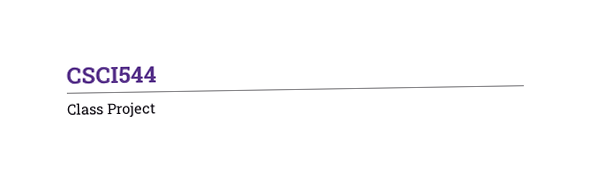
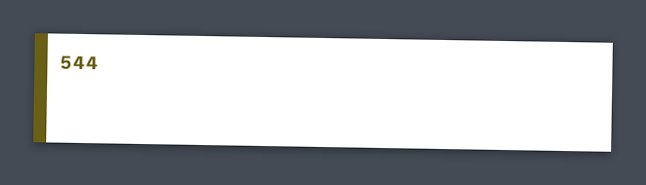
[66,65,157,85] [67,101,156,119] CSCI544 // Class Project -> [59,55,99,71] 544

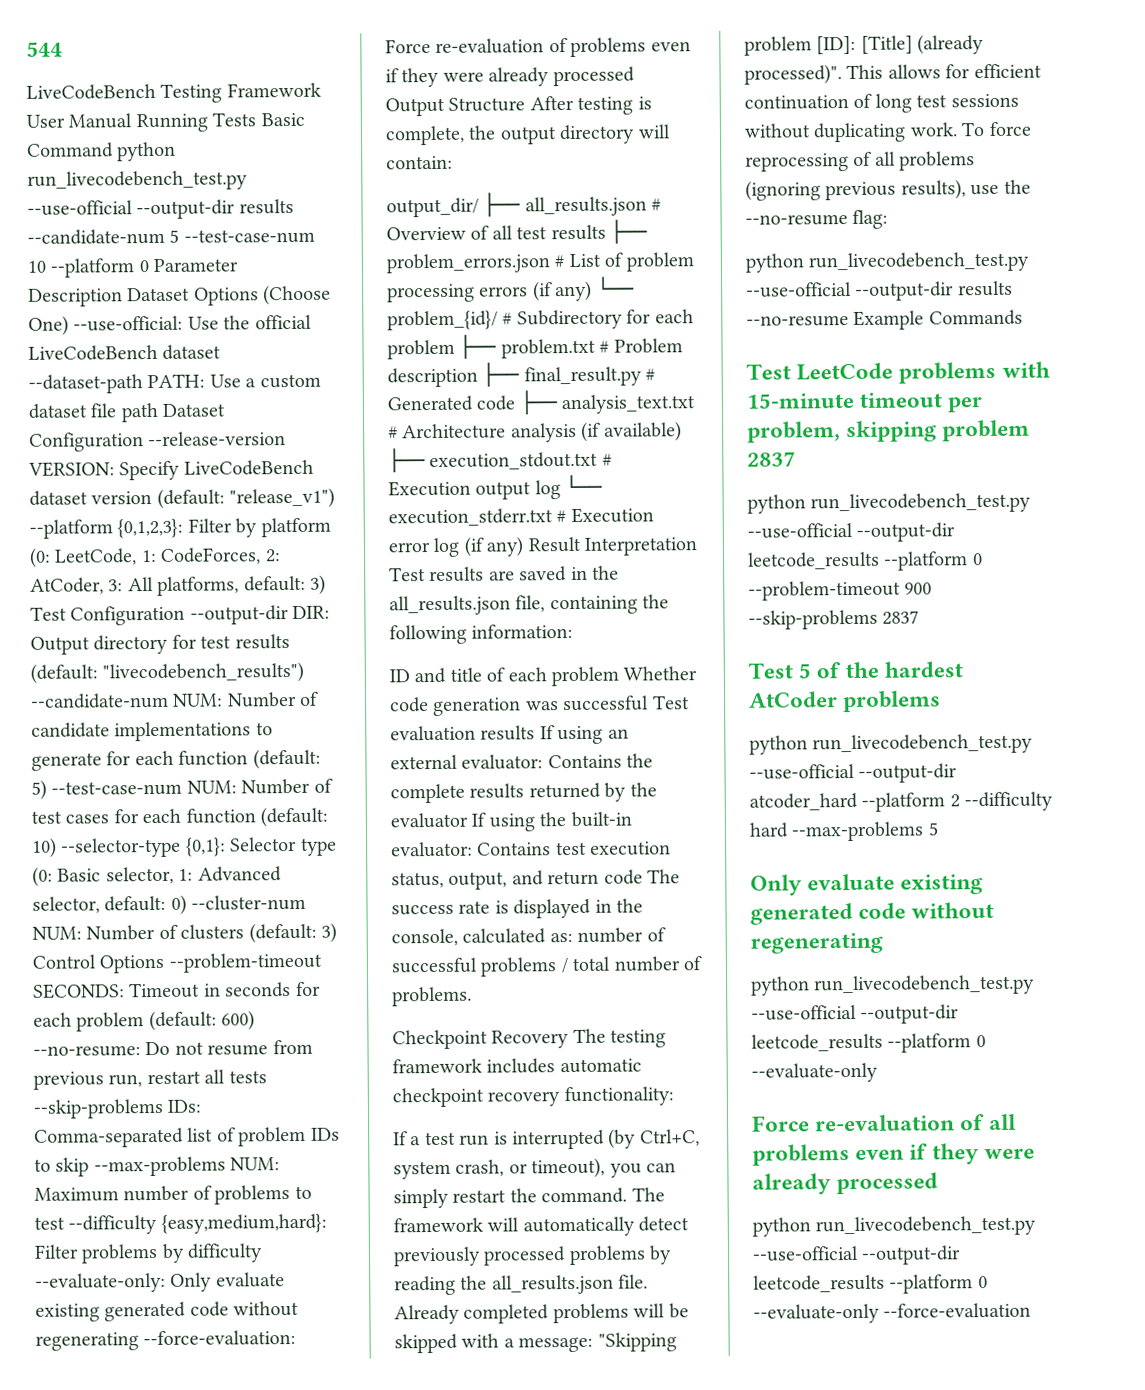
(99, 63) none -> [26,82,322,103] [26,112,305,133] [27,141,177,162] [27,170,248,191] [27,198,294,220] [27,228,315,245] [27,258,239,278] [28,284,332,307] [28,314,312,336] [28,344,222,361] [28,373,321,394] [28,402,226,423] [29,431,287,452] [28,459,314,481] [29,487,336,509] [29,517,331,539] [29,547,281,568] [30,574,326,596] [30,605,331,626] [30,634,290,655] [30,661,305,684] [30,691,320,709] [31,721,273,742] [31,748,321,771] [31,778,333,800] [31,806,328,828] [32,836,337,858] [32,866,282,887] [32,894,307,915] [32,922,337,944] [32,952,322,974] [33,981,321,999] [33,1010,256,1032] [33,1039,313,1057] [33,1069,267,1090] [33,1098,202,1119] [34,1126,340,1148] [34,1156,281,1177] [34,1185,312,1205] [34,1213,327,1235] [34,1243,264,1264] [35,1272,285,1293] [35,1300,300,1322] [35,1329,297,1351] [385,37,691,57] [385,66,635,88] [385,95,652,117] [385,124,671,146] [386,155,453,170] [386,192,662,218] [386,219,648,244] [386,252,694,274] [387,276,635,303] [387,309,694,331] [387,334,683,360] [387,362,656,388] [387,390,696,415] [388,421,682,443] [388,448,612,473] [388,474,604,500] [388,507,654,527] [388,536,698,557] [389,565,619,583] [389,594,670,616] [389,623,574,645] [389,666,698,687] [390,695,690,716] [390,725,629,745] [390,753,654,770] [390,782,657,804] [390,811,632,832] [391,841,672,858] [391,869,680,890] [391,898,643,919] [391,927,666,947] [391,956,702,977] [392,986,472,1007] [392,1028,667,1050] [392,1058,642,1074] [392,1086,674,1108] [393,1128,700,1150] [393,1157,676,1180] [393,1187,665,1209] [393,1216,690,1237] [393,1245,673,1267] [394,1274,649,1296] [394,1303,689,1325] [394,1332,677,1354] [744,34,985,56] [744,63,1042,85] [744,93,1019,113] [744,121,1032,143] [745,151,976,172] [745,179,1031,201] [745,209,889,229] [745,251,1030,273] [746,280,1013,301] [746,309,1023,330] [746,361,1051,384] [746,392,983,413] [747,419,1031,443] [747,451,796,467] [747,492,1032,514] [747,522,956,542] [747,551,983,571] [748,580,933,601] [748,609,920,630] [748,661,963,679] [748,690,942,713] [749,733,1034,755] [749,763,958,783] [749,791,1054,812] [749,821,939,842] [750,873,984,896] [750,901,995,925] [750,932,883,954] [751,974,1036,996] [751,1004,960,1024] [751,1033,986,1053] [751,1062,878,1083] [752,1113,1017,1132] [752,1143,1035,1166] [752,1172,939,1195] [752,1215,1037,1237] [752,1245,962,1265] [753,1274,988,1294] [753,1302,1032,1324] // LiveCodeBench Testing Framework User Manual Running Tests Basic Command python run_livecodebench_test.py --use-official --output-dir results --candidate-num 5 --test-case-num 10 --platform 0 Parameter Description Dataset Options (Choose One) --use-official: Use the official LiveCodeBench dataset --dataset-path PATH: Use a custom dataset file path Dataset Configuration --release-version VERSION: Specify LiveCodeBench dataset version (default: "release_v1") --platform {0,1,2,3}: Filter by platform (0: LeetCode, 1: CodeForces, 2: AtCoder, 3: All platforms, default: 3) Test Configuration --output-dir DIR: Output directory for test results (default: "livecodebench_results") --candidate-num NUM: Number of candidate implementations to generate for each function (default: 5) --test-case-num NUM: Number of test cases for each function (default: 10) --selector-type {0,1}: Selector type (0: Basic selector, 1: Advanced selector, default: 0) --cluster-num NUM: Number of clusters (default: 3) Control Options --problem-timeout SECONDS: Timeout in seconds for each problem (default: 600) --no-resume: Do not resume from previous run, restart all tests --skip-problems IDs: Comma-separated list of problem IDs to skip --max-problems NUM: Maximum number of problems to test --difficulty {easy,medium,hard}: Filter problems by difficulty --evaluate-only: Only evaluate existing generated code without regenerating --force-evaluation: Force re-evaluation of problems even if they were already processed Output Structure After testing is complete, the output directory will contain: // output_dir/ ├── all_results.json # Overview of all test results ├── problem_errors.json # List of problem processing errors (if any) └── problem_{id}/ # Subdirectory for each problem ├── problem.txt # Problem description ├── final_result.py # Generated code ├── analysis_text.txt # Architecture analysis (if available) ├── execution_stdout.txt # Execution output log └── execution_stderr.txt # Execution error log (if any) Result Interpretation Test results are saved in the all_results.json file, containing the following information: // ID and title of each problem Whether code generation was successful Test evaluation results If using an external evaluator: Contains the complete results returned by the evaluator If using the built-in evaluator: Contains test execution status, output, and return code The success rate is displayed in the console, calculated as: number of successful problems / total number of problems. // Checkpoint Recovery The testing framework includes automatic checkpoint recovery functionality: // If a test run is interrupted (by Ctrl+C, system crash, or timeout), you can simply restart the command. The framework will automatically detect previously processed problems by reading the all_results.json file. Already completed problems will be skipped with a message: "Skipping problem [ID]: [Title] (already processed)". This allows for efficient continuation of long test sessions without duplicating work. To force reprocessing of all problems (ignoring previous results), use the --no-resume flag: // python run_livecodebench_test.py --use-official --output-dir results --no-resume Example Commands // Test LeetCode problems with 15-minute timeout per problem, skipping problem 2837 // python run_livecodebench_test.py --use-official --output-dir leetcode_results --platform 0 --problem-timeout 900 --skip-problems 2837 // Test 5 of the hardest AtCoder problems // python run_livecodebench_test.py --use-official --output-dir atcoder_hard --platform 2 --difficulty hard --max-problems 5 // Only evaluate existing generated code without regenerating // python run_livecodebench_test.py --use-official --output-dir leetcode_results --platform 0 --evaluate-only // Force re-evaluation of all problems even if they were already processed // python run_livecodebench_test.py --use-official --output-dir leetcode_results --platform 0 --evaluate-only --force-evaluation

